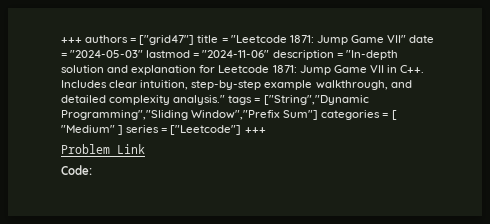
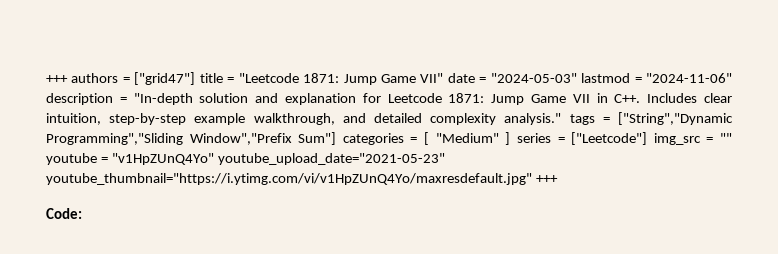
[244,127,266,133] [61,144,145,154] +++ // Problem Link -> [653,133,733,145] [46,153,445,165] [46,173,558,185] img_src = "" youtube = "v1HpZUnQ4Yo" youtube_upload_date="2021-05-23" youtube_thumbnail="https://i.ytimg.com/vi/v1HpZUnQ4Yo/maxresdefault.jpg" +++

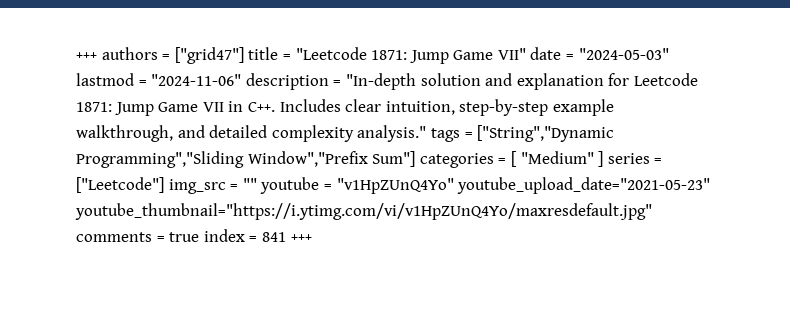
[535,175,558,183] [46,208,82,219] +++ // Code: -> [76,229,312,242] comments = true index = 841 +++

